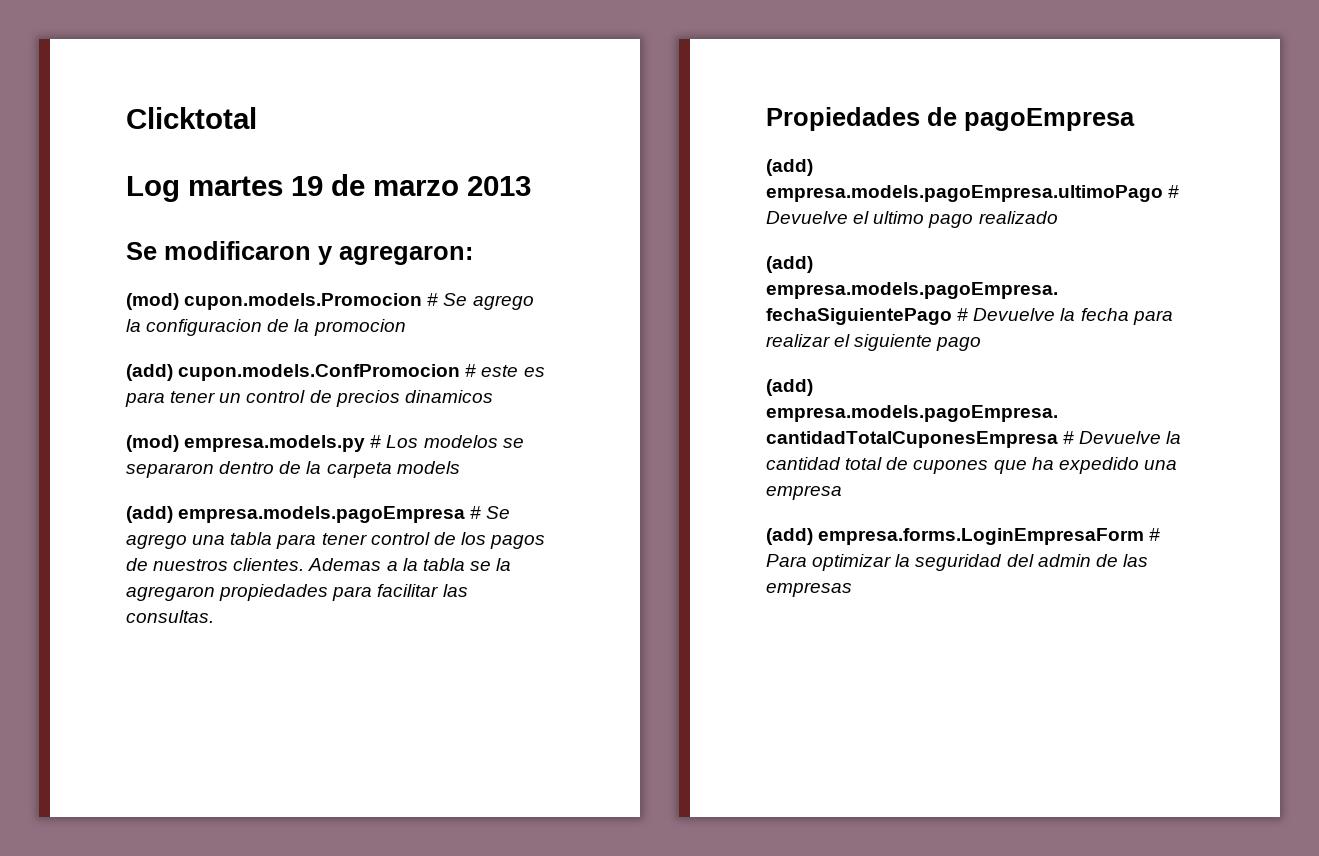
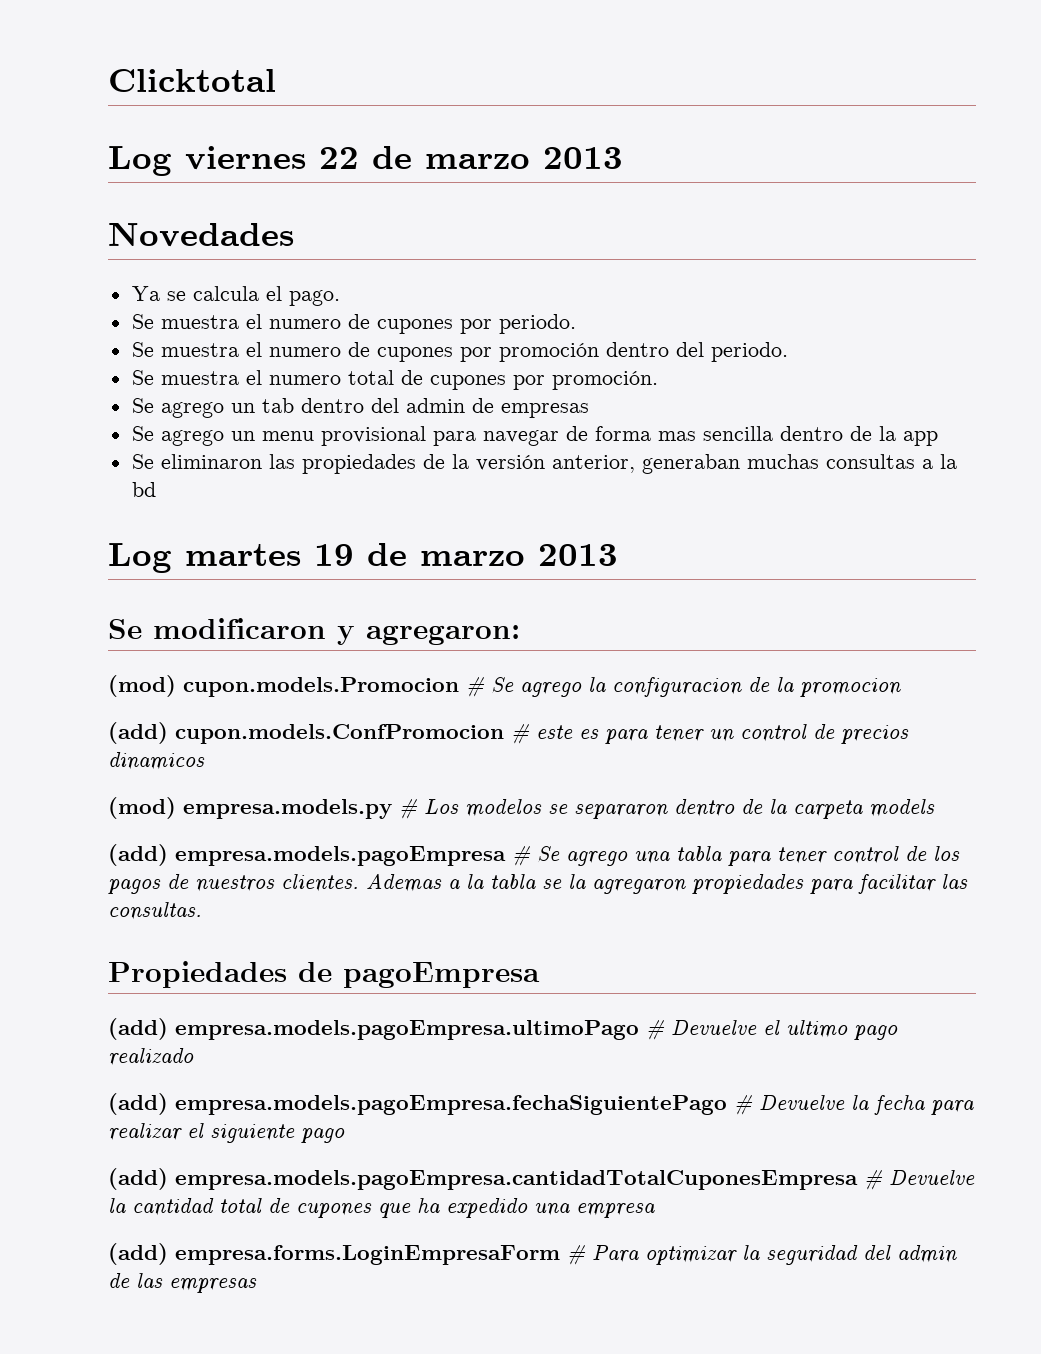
(257, 118) none -> [108,146,623,176] [108,223,294,247] [131,286,340,306] [131,314,576,334] [131,342,788,362] [131,370,658,390] [131,398,589,418] [131,426,938,446] [131,454,957,474] [131,482,156,497] // Log viernes 22 de marzo 2013 // Novedades // Ya se calcula el pago. // Se muestra el numero de cupones por periodo. // Se muestra el numero de cupones por promoción dentro del periodo. // Se muestra el numero total de cupones por promoción. // Se agrego un tab dentro del admin de empresas // Se agrego un menu provisional para navegar de forma mas sencilla dentro de la app // Se eliminaron las propiedades de la versión anterior, generaban muchas consultas a la bd

